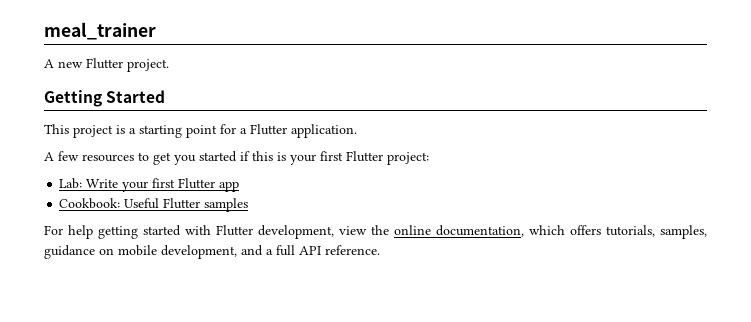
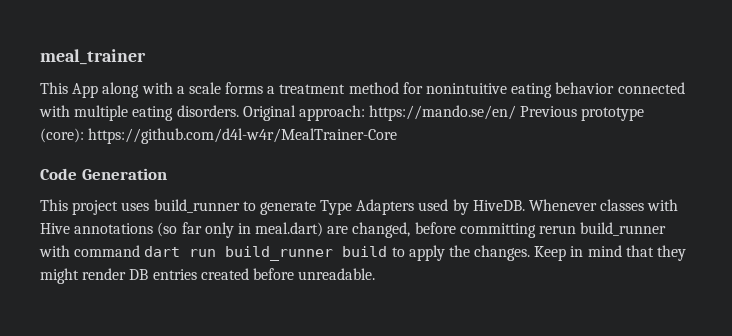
[44,58,169,72] [44,90,166,107] [44,124,357,138] [44,151,429,165] [59,178,240,192] [59,198,249,212] [44,225,707,239] [44,245,380,259] A new Flutter project. // Getting Started // This project is a starting point for a Flutter application. // A few resources to get you started if this is your first Flutter project: // Lab: Write your first Flutter app // Cookbook: Useful Flutter samples // For help getting started with Flutter development, view the online documentation, which offers tutorials, samples, guidance on mobile development, and a full API reference. -> [40,82,685,98] [39,105,645,121] [40,128,398,144] [40,168,167,180] [40,199,679,215] [40,222,667,238] [39,245,687,261] [40,268,376,284] This App along with a scale forms a treatment method for nonintuitive eating behavior connected with multiple eating disorders. Original approach: https://mando.se/en/ Previous prototype (core): https://github.com/d4l-w4r/MealTrainer-Core // Code Generation // This project uses build_runner to generate Type Adapters used by HiveDB. Whenever classes with Hive annotations (so far only in meal.dart) are changed, before committing rerun build_runner with command dart run build_runner build to apply the changes. Keep in mind that they might render DB entries created before unreadable.

